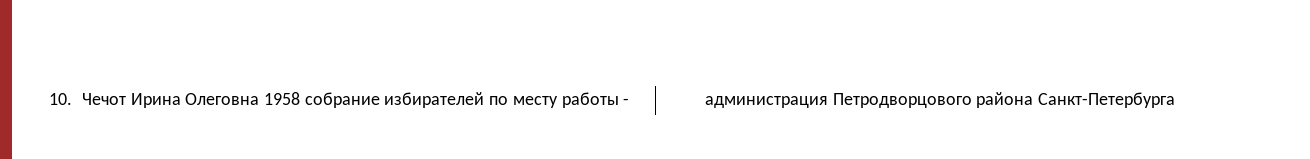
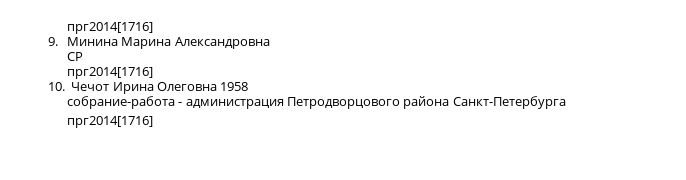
(49, 99) none -> [66,22,153,34] [48,37,270,49] [66,52,83,61] [66,67,153,79] прг2014[1716] // 9. Минина Марина Александровна // СР // прг2014[1716] //
[304,92,619,108] собрание избирателей по месту работы -> [66,96,175,109] // собрание-работа
(1175, 100) none -> [66,116,153,128] // прг2014[1716]

